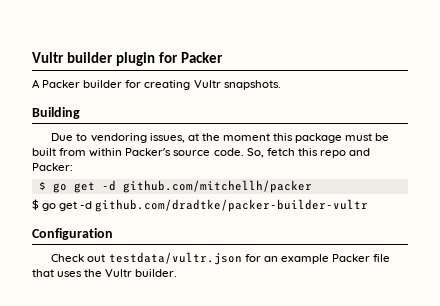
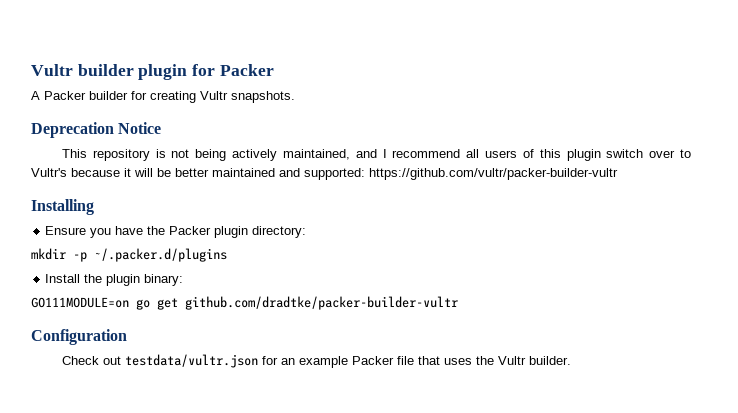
[32,107,80,119] [51,133,390,143] [32,148,371,158] [32,163,73,171] [38,180,312,193] [32,199,93,211] Building // Due to vendoring issues, at the moment this package must be built from within Packer's source code. So, fetch this repo and Packer: // $ go get -d github.com/mitchellh/packer // $ go get -d -> [31,122,162,138] [61,149,691,161] [31,168,618,180] [31,199,94,215] [45,226,307,238] [31,248,227,262] [45,274,184,286] [31,297,178,310] Deprecation Notice // This repository is not being actively maintained, and I recommend all users of this plugin switch over to Vultr's because it will be better maintained and supported: https://github.com/vultr/packer-builder-vultr // Installing // Ensure you have the Packer plugin directory: // mkdir -p ~/.packer.d/plugins // Install the plugin binary: // GO111MODULE=on go get

